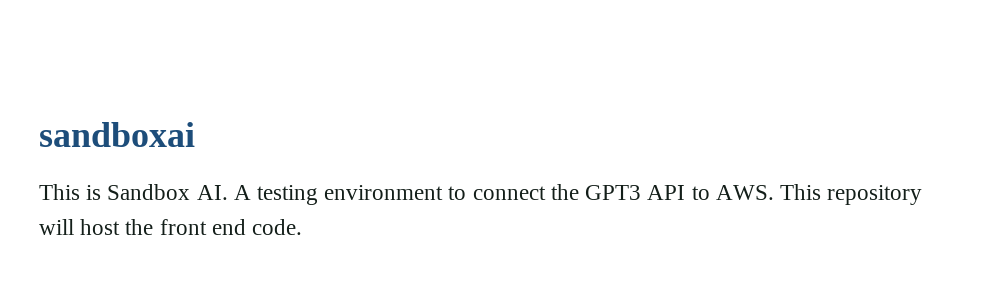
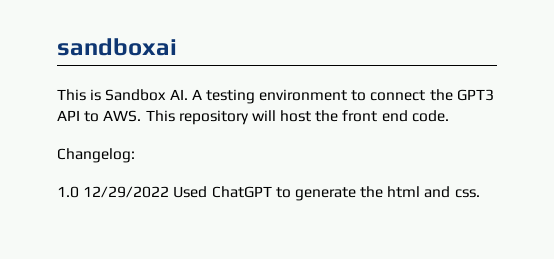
(303, 227) none -> [57,148,135,163] [57,186,480,201] // Changelog: // 1.0 12/29/2022 Used ChatGPT to generate the html and css.

